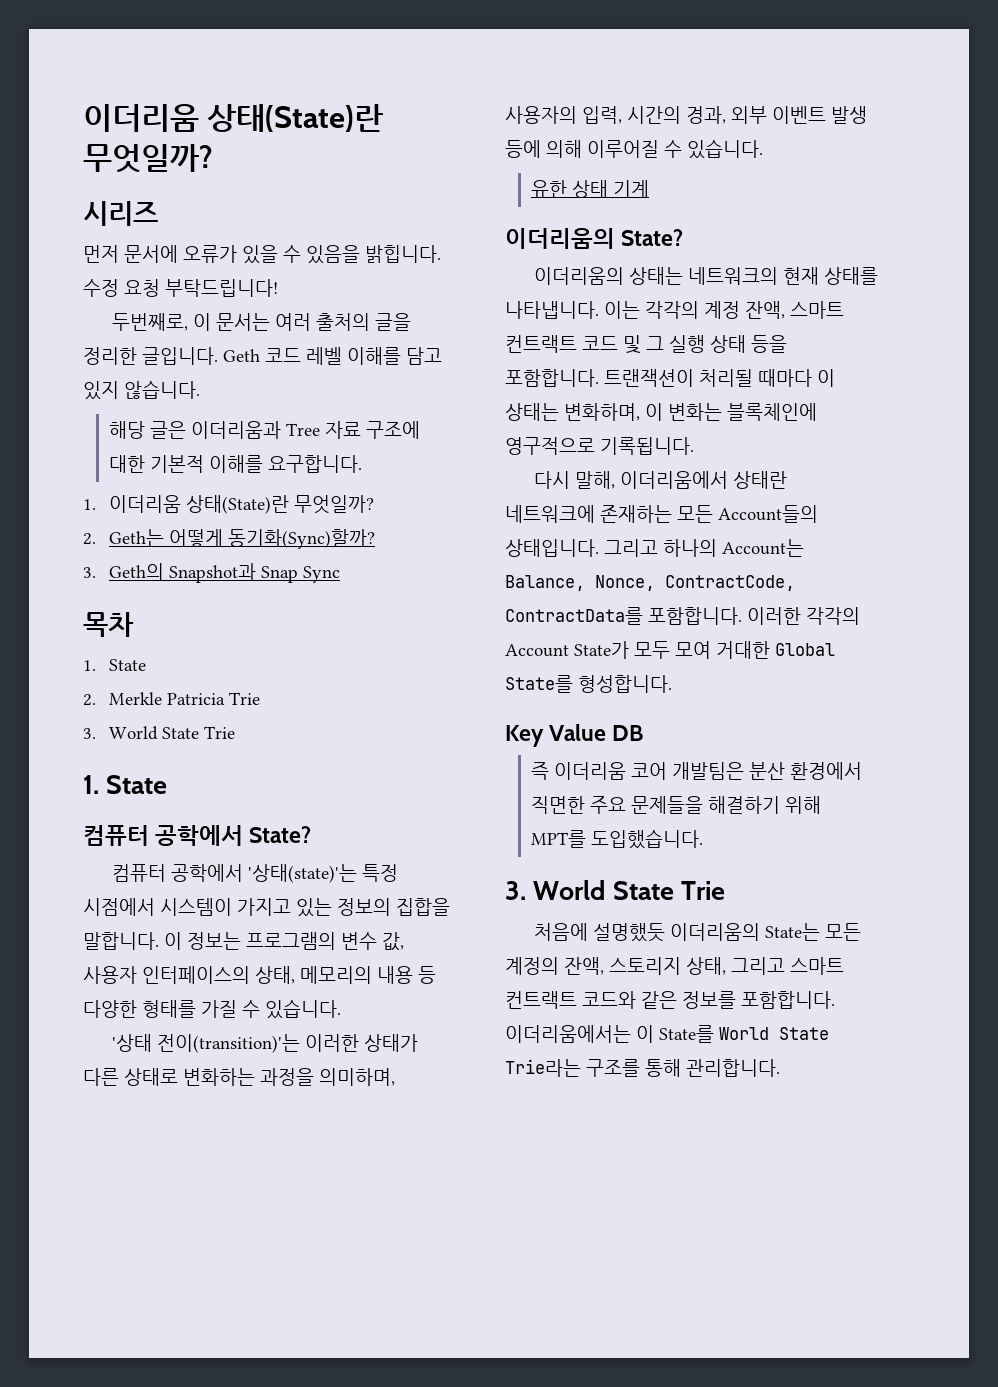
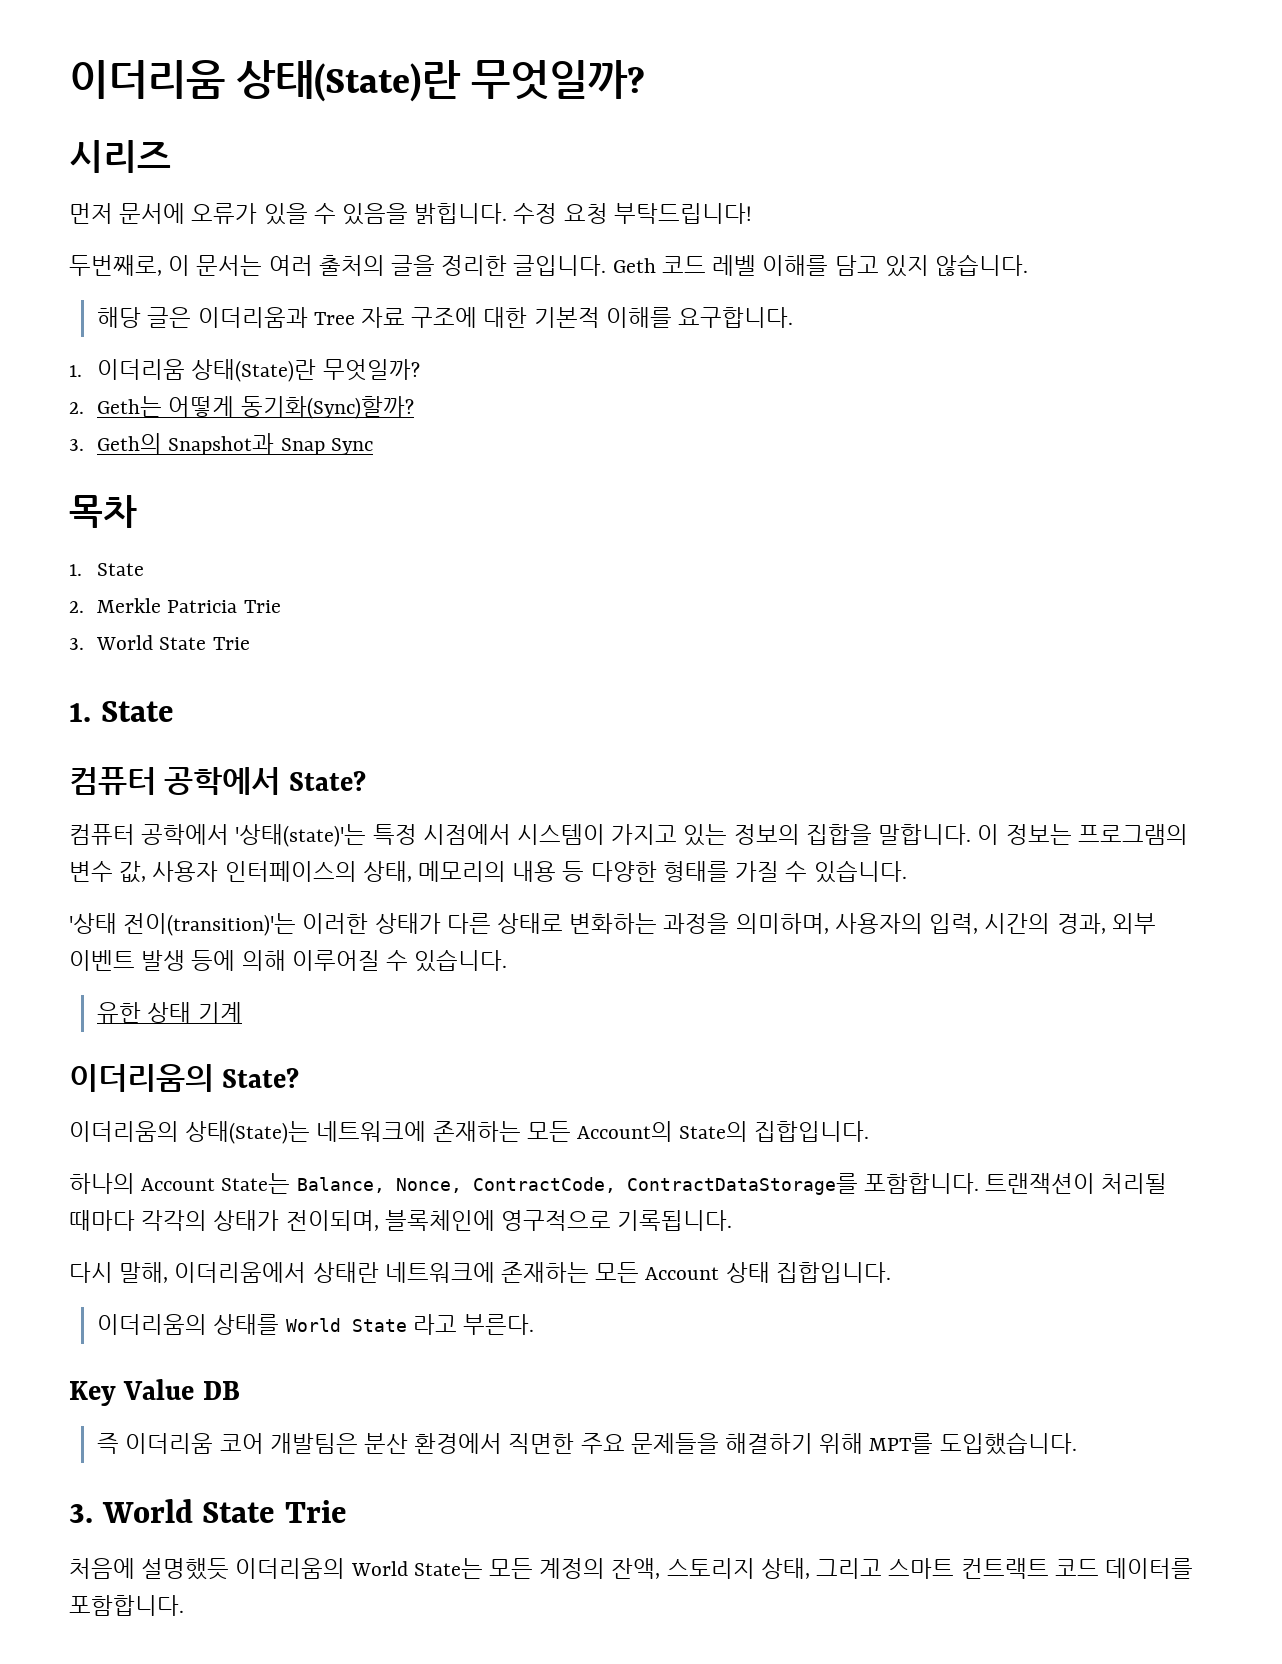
[629,267,879,285] [505,301,844,319] [505,335,787,354] [505,369,835,387] [505,403,722,421] 상태는 네트워크의 현재 상태를 나타냅니다. 이는 각각의 계정 잔액, 스마트 컨트랙트 코드 및 그 실행 상태 등을 포함합니다. 트랜잭션이 처리될 때마다 이 상태는 변화하며, 이 변화는 -> [185,1121,870,1144] [69,1173,1168,1195] [69,1210,379,1231] 상태(State)는 네트워크에 존재하는 모든 Account의 State의 집합입니다. // 하나의 Account State는 Balance, Nonce, ContractCode, ContractDataStorage를 포함합니다. 트랜잭션이 처리될 때마다 각각의 상태가 전이되며,
[718,505,818,523] [505,539,804,557] [505,575,795,591] [505,607,860,625] [505,641,835,659] [505,675,672,693] Account들의 상태입니다. 그리고 하나의 Account는 Balance, Nonce, ContractCode, ContractData를 포함합니다. 이러한 각각의 Account State가 모두 모여 거대한 Global State를 형성합니다. -> [645,1262,891,1283] [97,1314,534,1335] Account 상태 집합입니다. // 이더리움의 상태를 World State 라고 부른다.
(761, 932) none -> [350,1561,408,1576] World
[582,991,835,1009] [505,1025,829,1043] [505,1059,780,1077] 코드와 같은 정보를 포함합니다. 이더리움에서는 이 State를 World State Trie라는 구조를 통해 관리합니다. -> [1054,1558,1193,1579] [69,1595,184,1616] 코드 데이터를 포함합니다.

